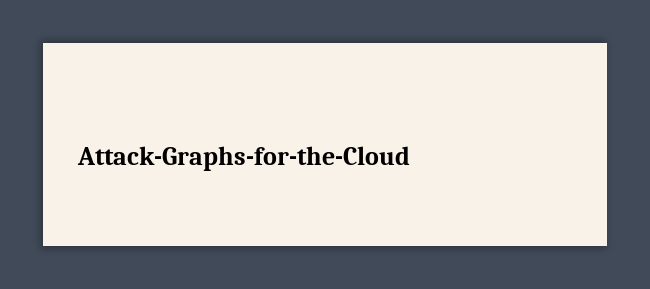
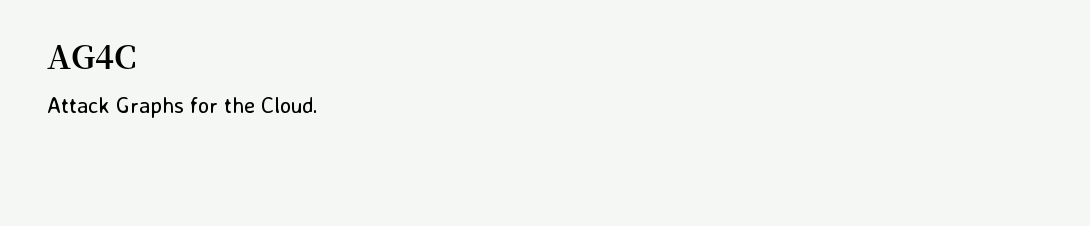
[77,146,410,171] Attack-Graphs-for-the-Cloud -> [47,45,136,69] [47,97,318,118] AG4C // Attack Graphs for the Cloud.

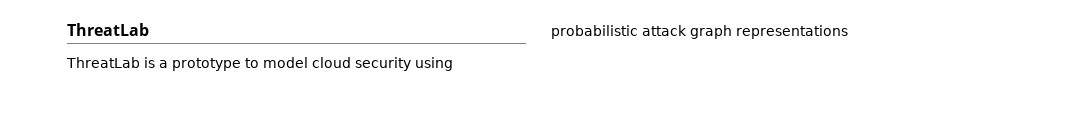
[47,45,136,69] [47,97,318,118] AG4C // Attack Graphs for the Cloud. -> [67,23,149,36] [66,57,453,71] [551,25,848,39] ThreatLab // ThreatLab is a prototype to model cloud security using probabilistic attack graph representations

